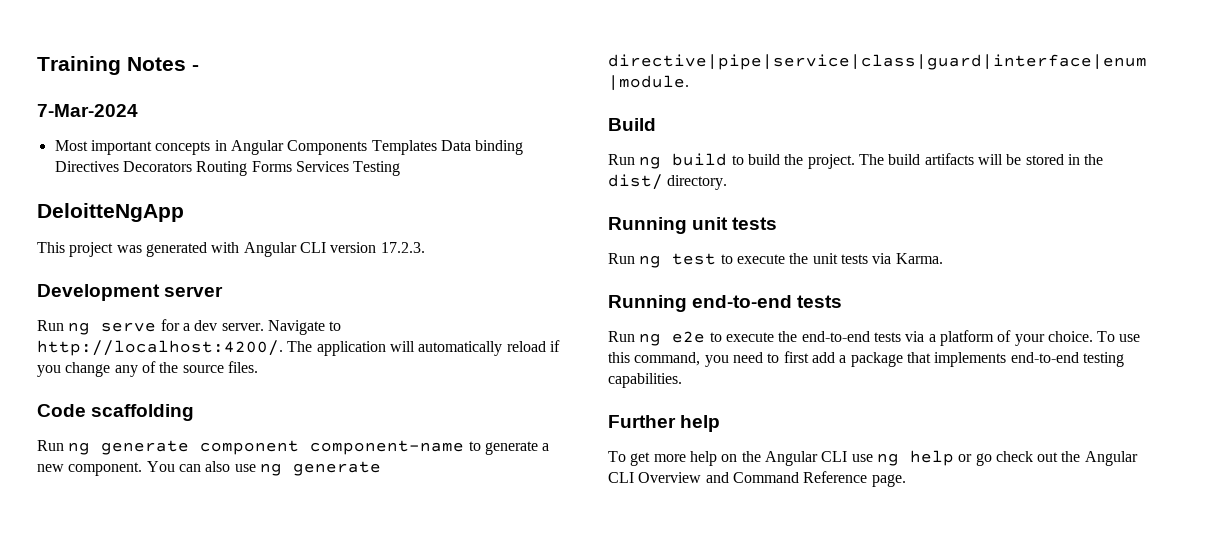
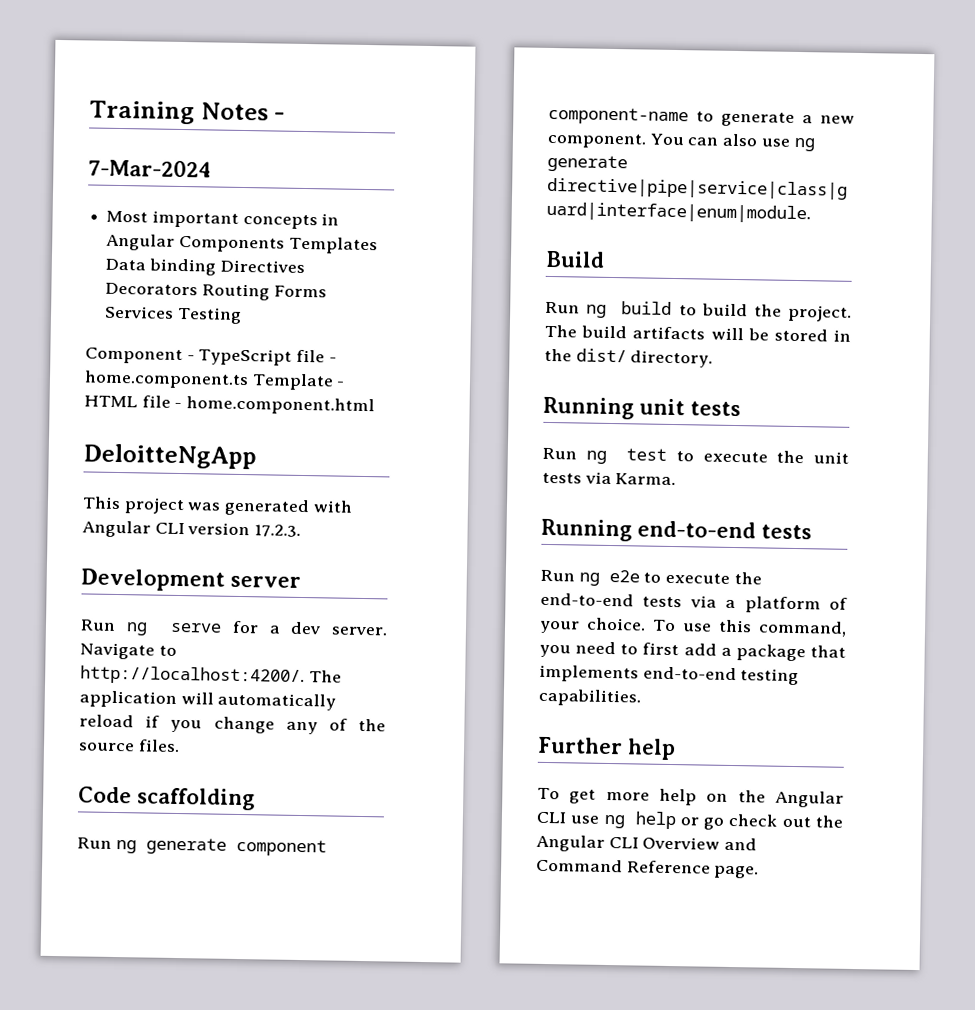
(401, 168) none -> [85,347,337,366] [84,370,345,391] [84,395,376,416] // Component - TypeScript file - home.component.ts Template - HTML file - home.component.html

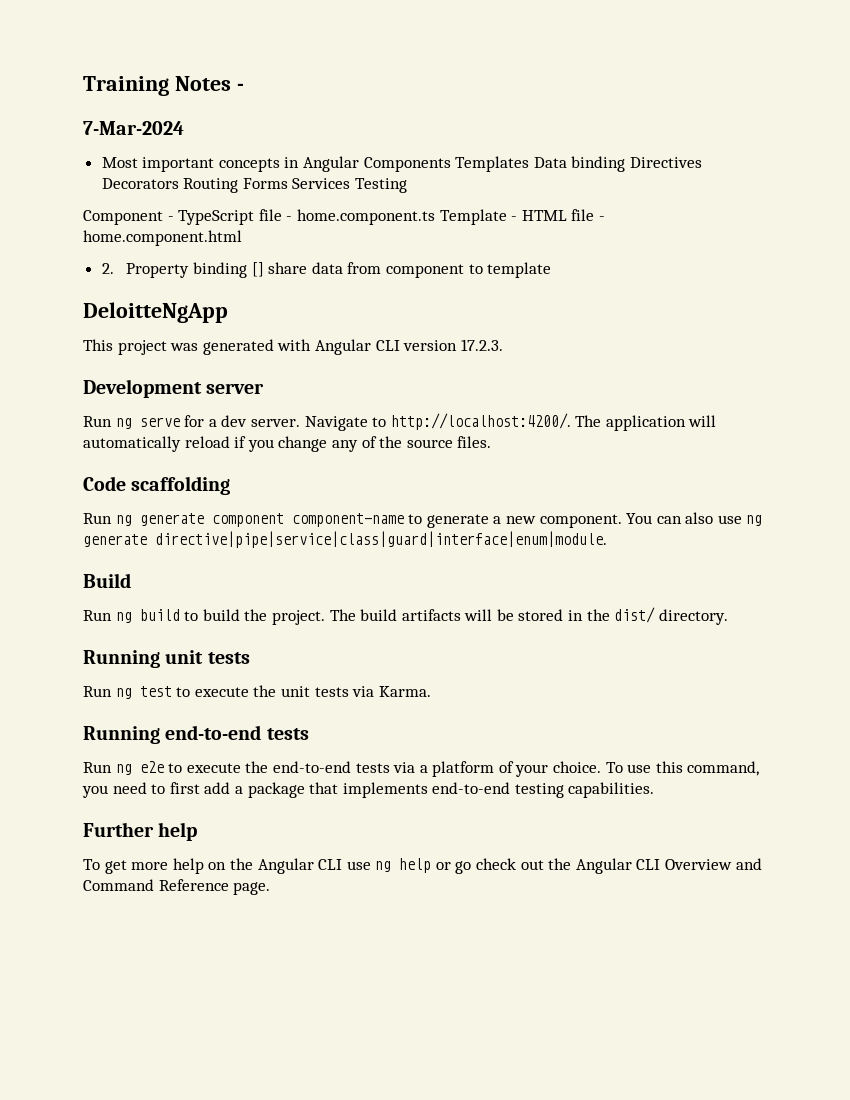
(376, 406) none -> [101,262,552,278] // 2. Property binding [] share data from component to template

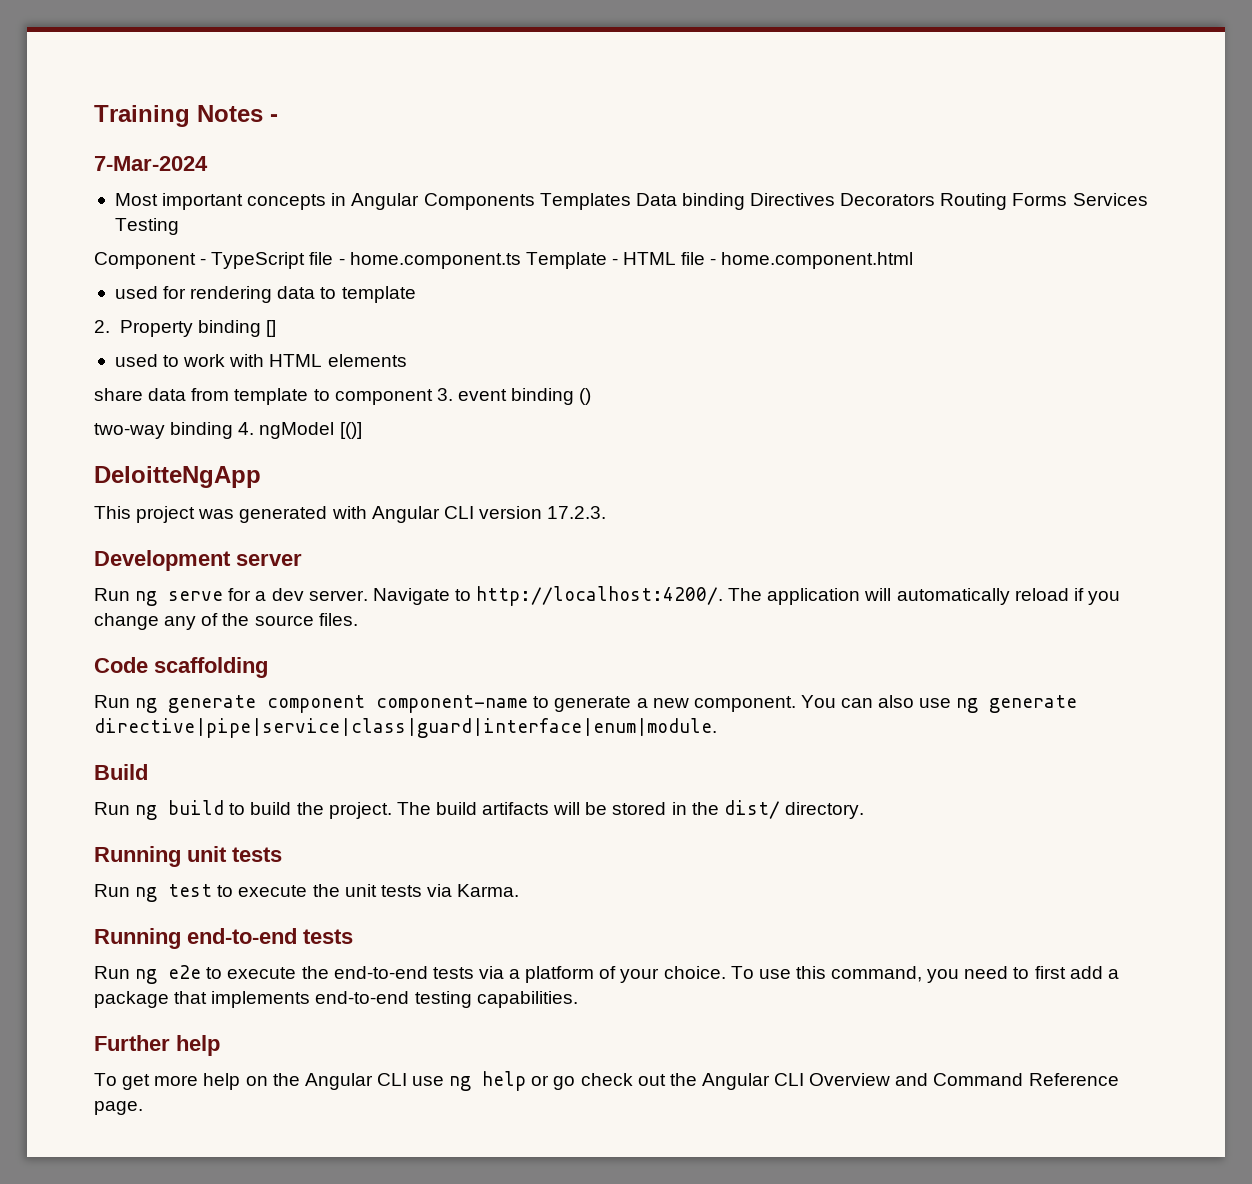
[101,262,552,278] 2. Property binding [] share data from component to template -> [114,286,416,303] [94,320,276,337] [114,354,407,367] [94,388,592,405] [94,422,362,439] used for rendering data to template // 2. Property binding [] // used to work with HTML elements // share data from template to component 3. event binding () // two-way binding 4. ngModel [()]

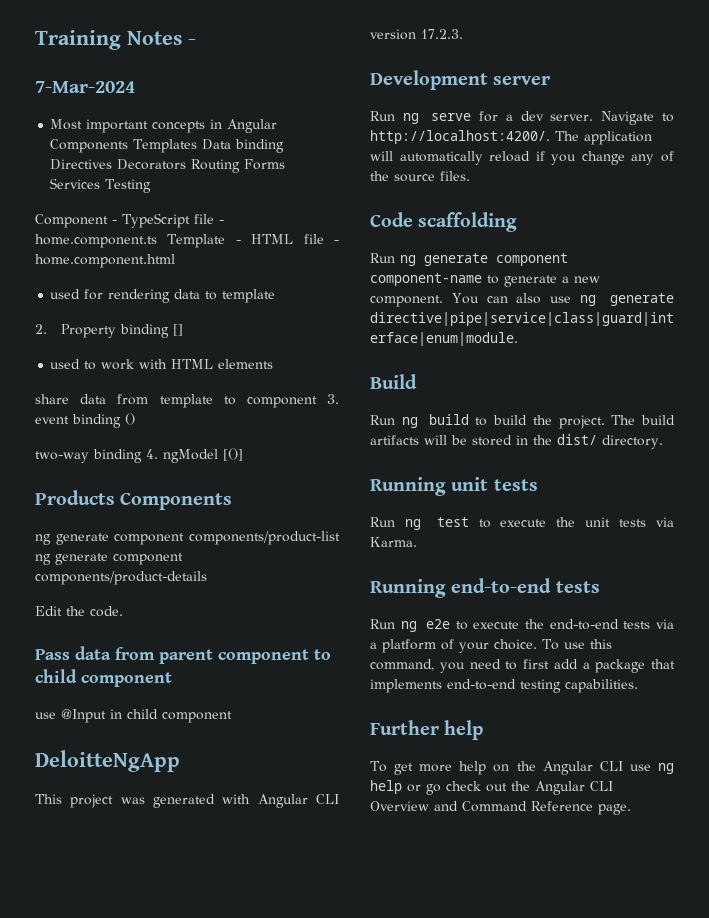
(362, 430) none -> [35,490,233,510] [35,531,340,545] [35,553,183,565] [35,571,207,585] [35,606,123,617] [35,646,331,664] [35,669,172,687] [35,709,232,723] // Products Components // ng generate component components/product-list ng generate component components/product-details // Edit the code. // Pass data from parent component to child component // use @Input in child component

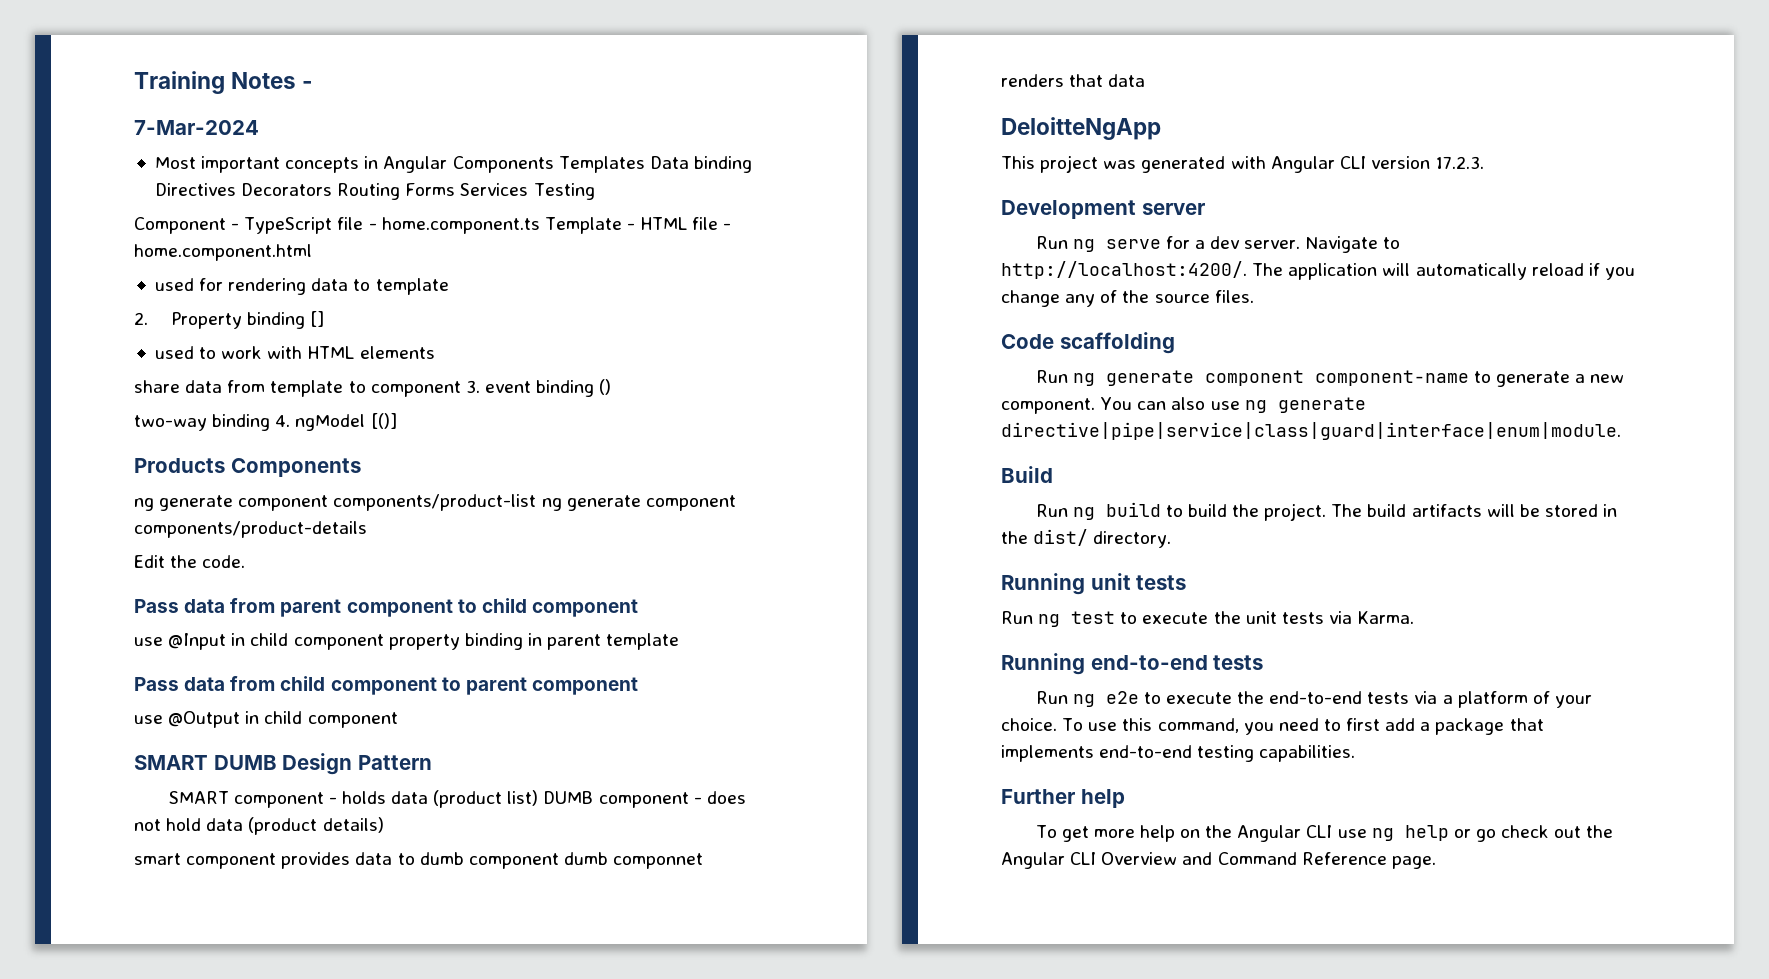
(232, 717) none -> [388,633,680,650] [134,676,638,695] [134,711,398,728] [134,753,432,775] [168,790,746,808] [134,817,384,835] [134,852,704,869] [1001,74,1146,87] property binding in parent template // Pass data from child component to parent component // use @Output in child component // SMART DUMB Design Pattern // SMART component - holds data (product list) DUMB component - does not hold data (product details) // smart component provides data to dumb component dumb componnet renders that data

